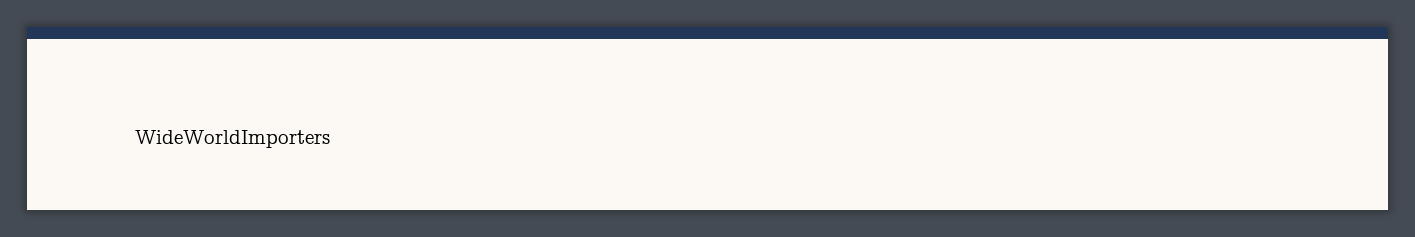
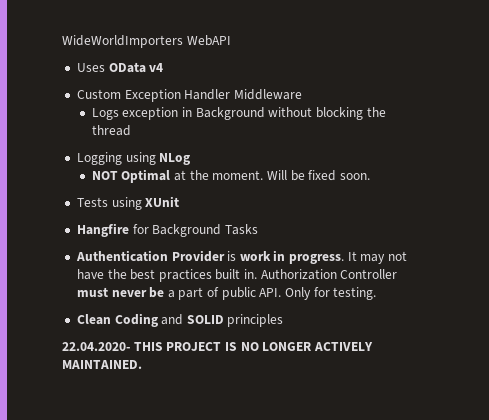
(330, 139) none -> [186,35,231,46] [76,62,164,73] [76,89,302,102] [91,107,386,120] [91,125,131,136] [76,152,191,165] [91,169,370,183] [76,196,180,210] [76,223,258,237] [75,250,408,264] [76,269,398,282] [76,287,377,300] [76,313,284,327] [62,342,373,351] [62,360,142,369] WebAPI // Uses OData v4 // Custom Exception Handler Middleware // Logs exception in Background without blocking the thread // Logging using NLog // NOT Optimal at the moment. Will be fixed soon. // Tests using XUnit // Hangfire for Background Tasks // Authentication Provider is work in progress. It may not have the best practices built in. Authorization Controller must never be a part of public API. Only for testing. // Clean Coding and SOLID principles // 22.04.2020- THIS PROJECT IS NO LONGER ACTIVELY MAINTAINED.

